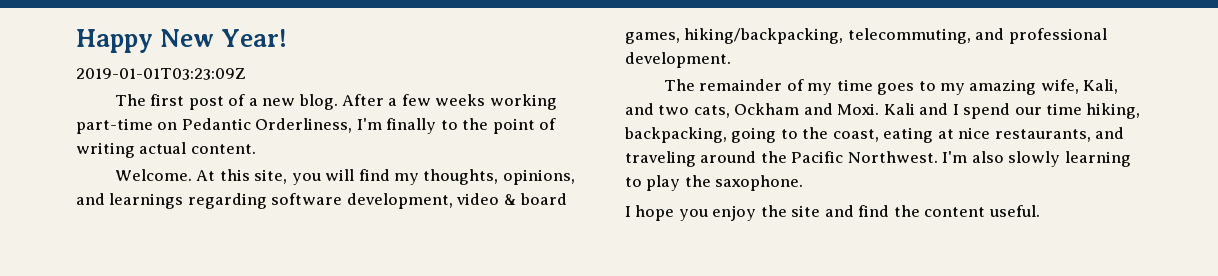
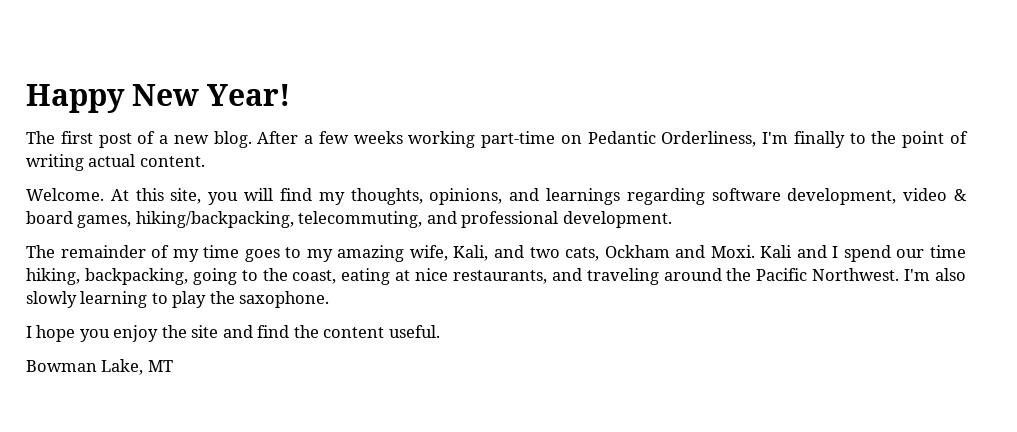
[76,68,246,80] // 2019-01-01T03:23:09Z -> (291, 95) none
(1040, 211) none -> [26,359,173,375] // Bowman Lake, MT

